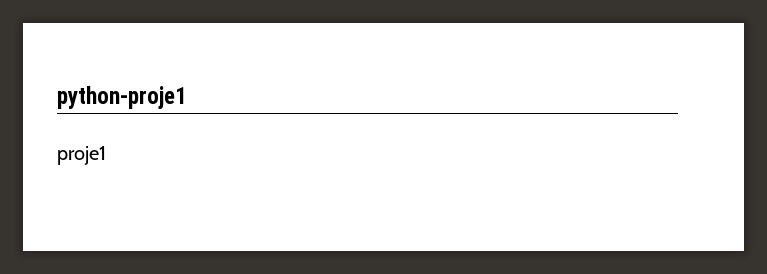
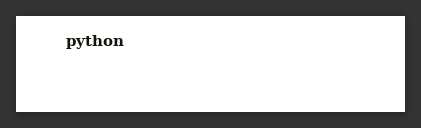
[57,86,187,109] [57,146,106,165] python-proje1 // proje1 -> [66,35,124,49] python

